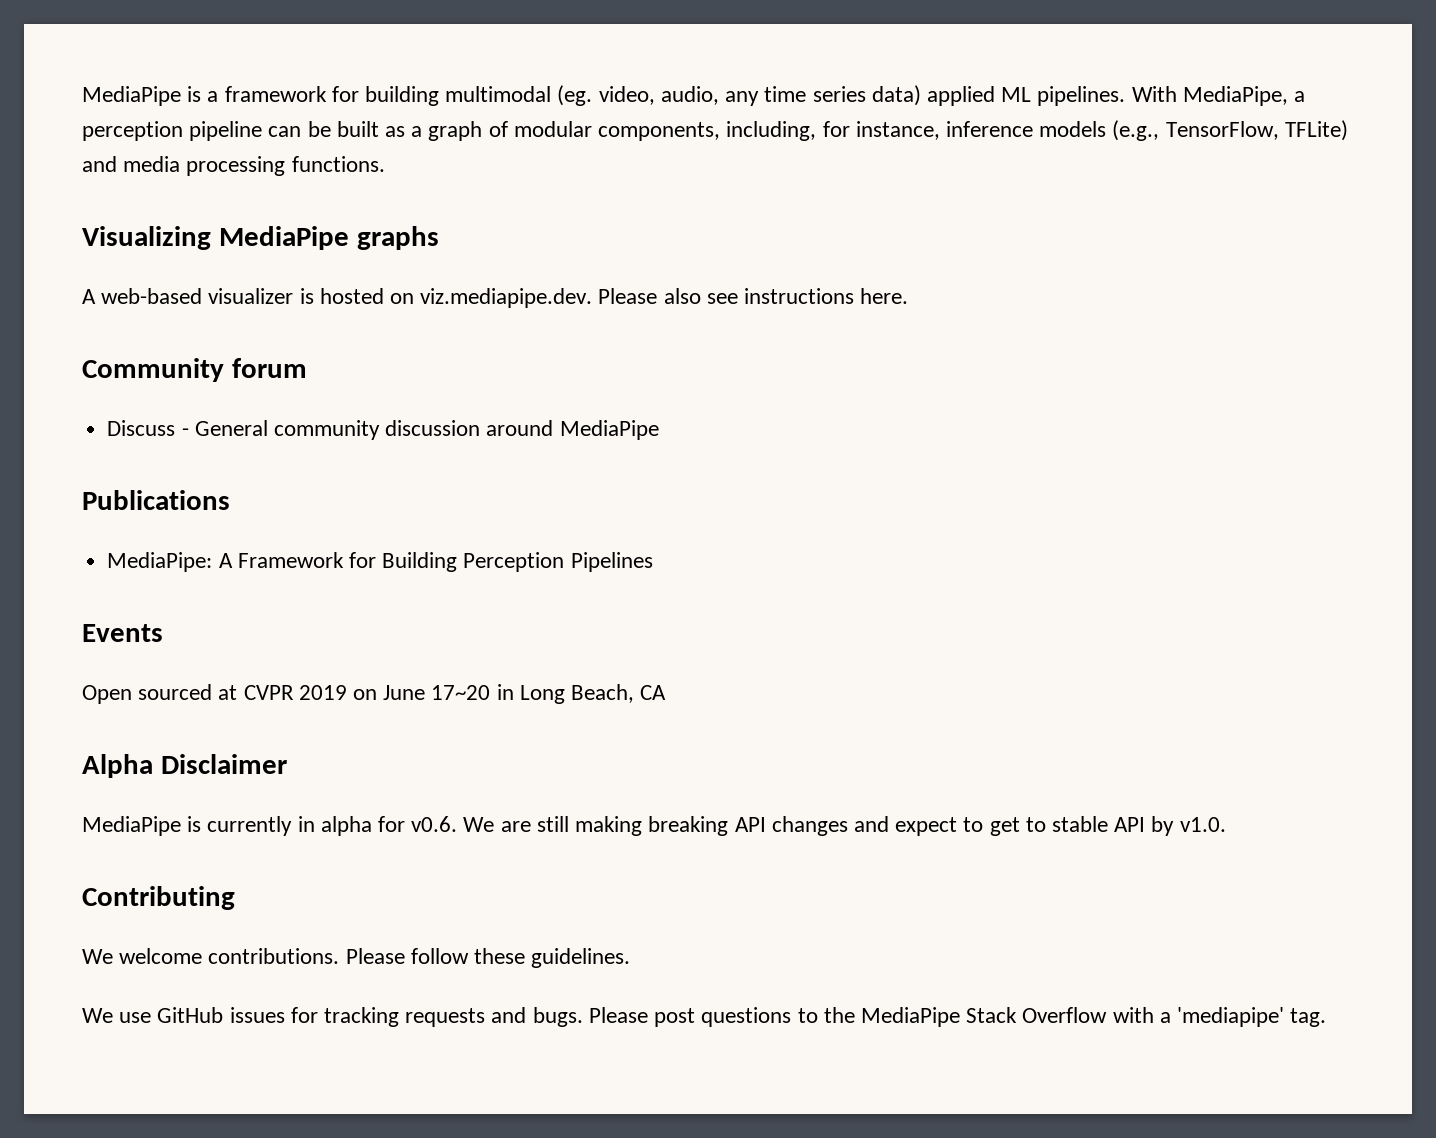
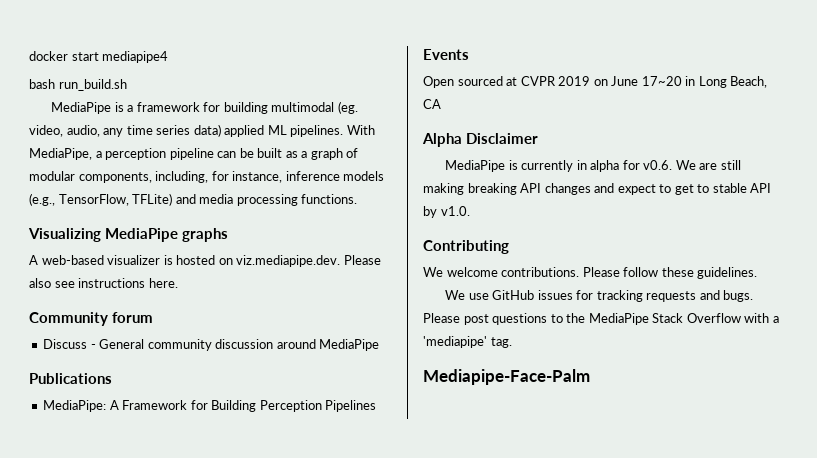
(82, 96) none -> [29,51,169,63] [29,79,127,91] docker start mediapipe4 // bash run_build.sh //
(1327, 1017) none -> [423,369,590,385] // Mediapipe-Face-Palm

